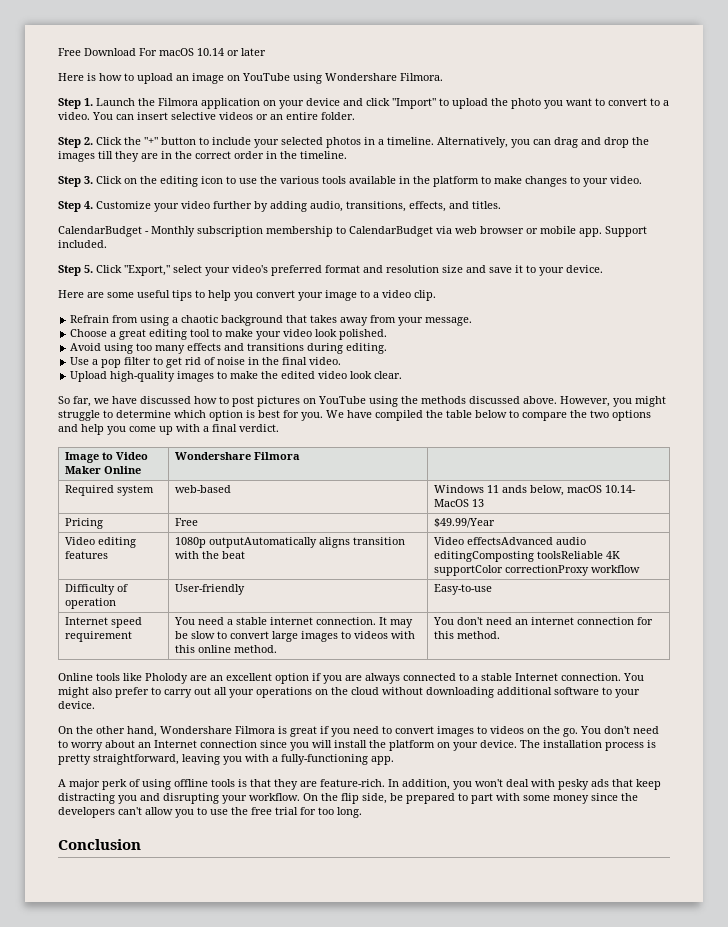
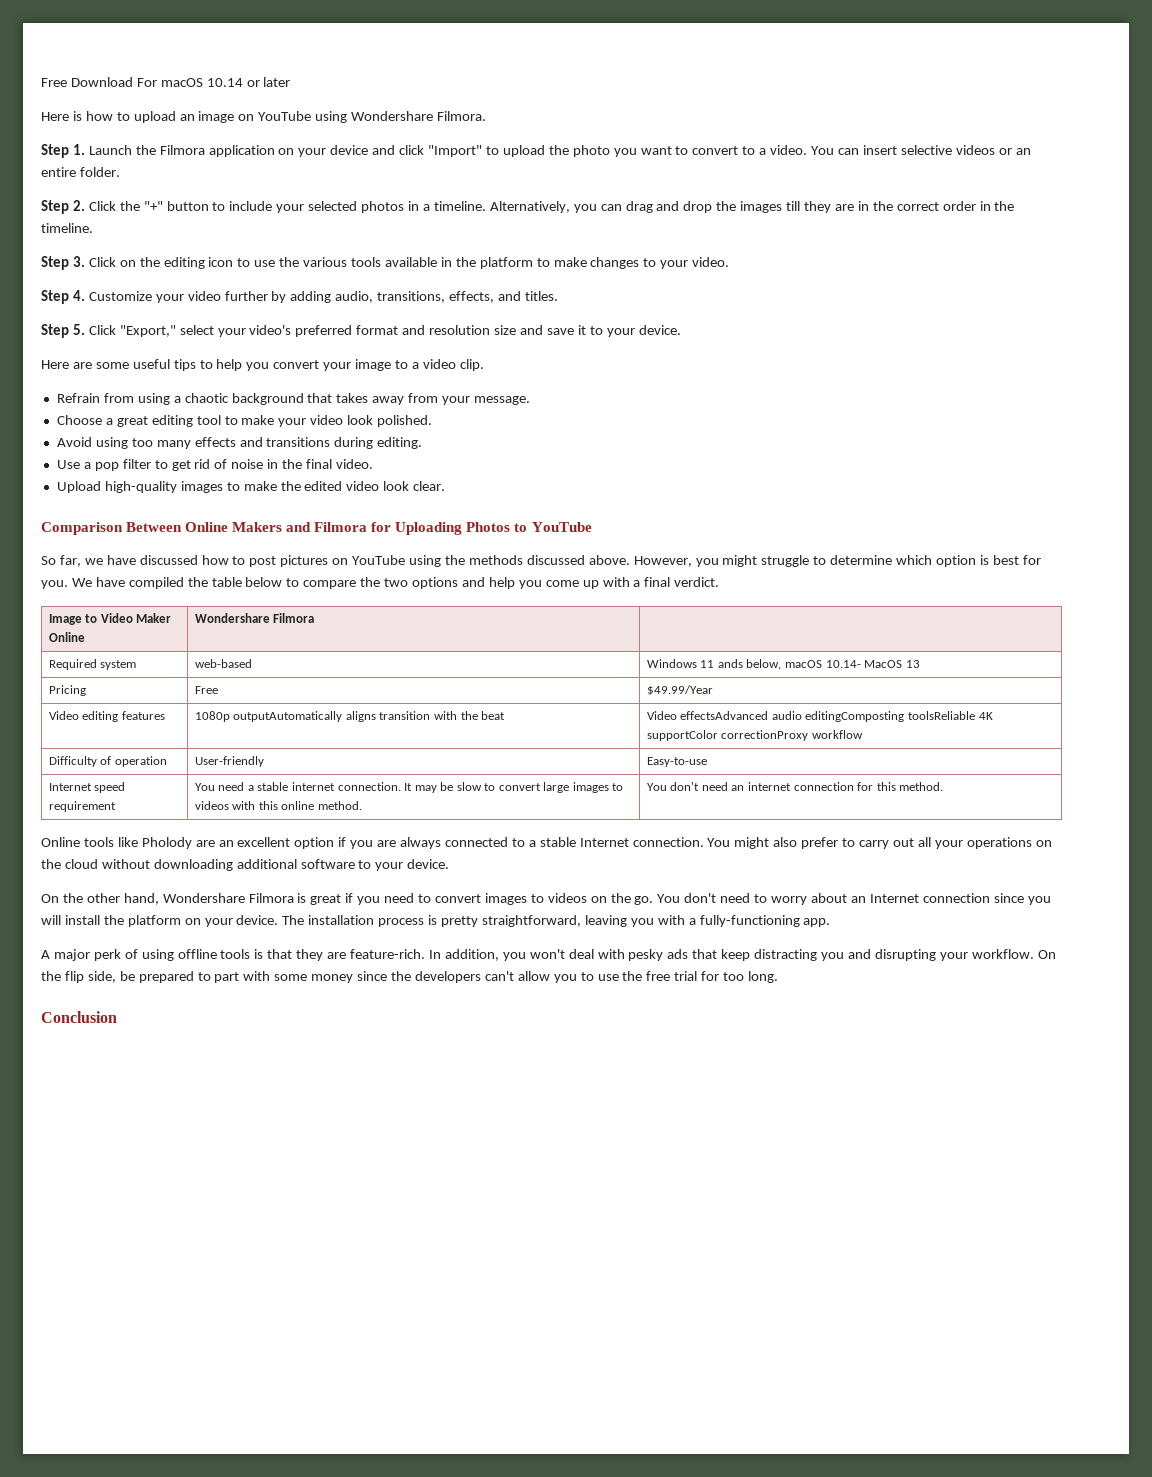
[58,226,647,237] [58,240,107,248] // CalendarBudget - Monthly subscription membership to CalendarBudget via web browser or mobile app. Support included. -> (558, 296) none
(403, 375) none -> [41,522,592,535] // Comparison Between Online Makers and Filmora for Uploading Photos to YouTube

